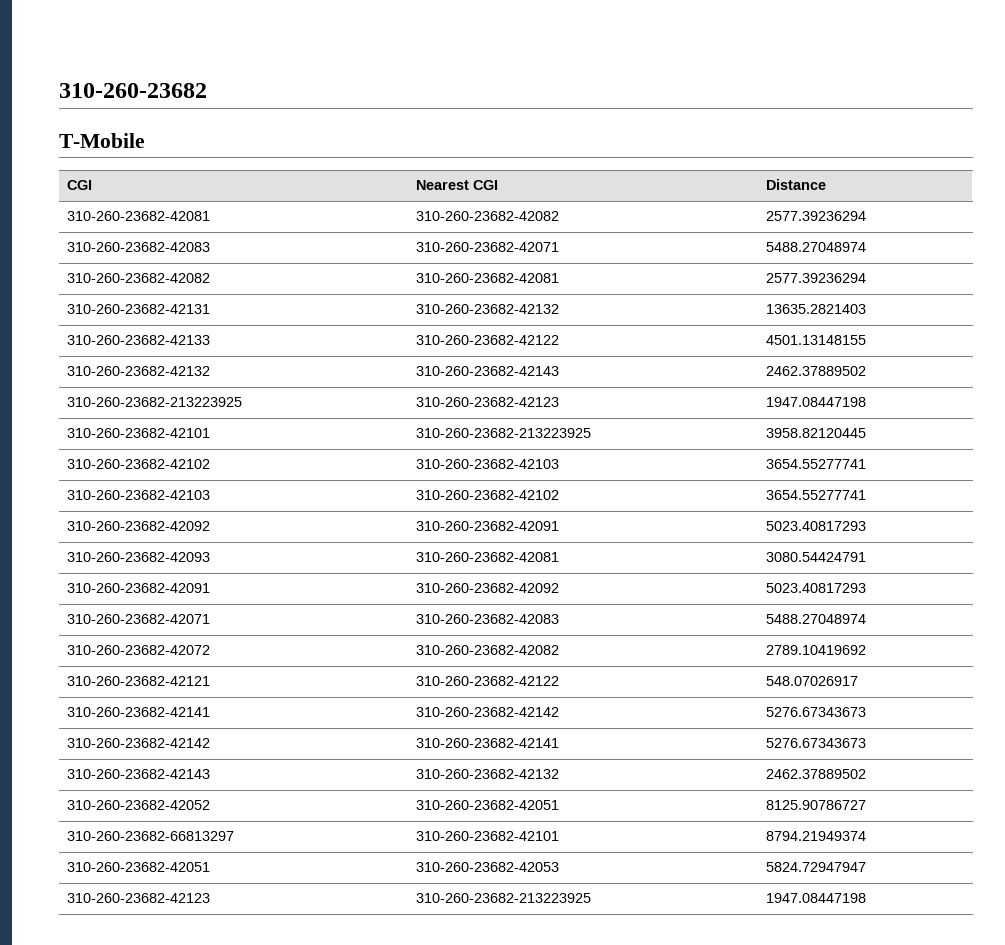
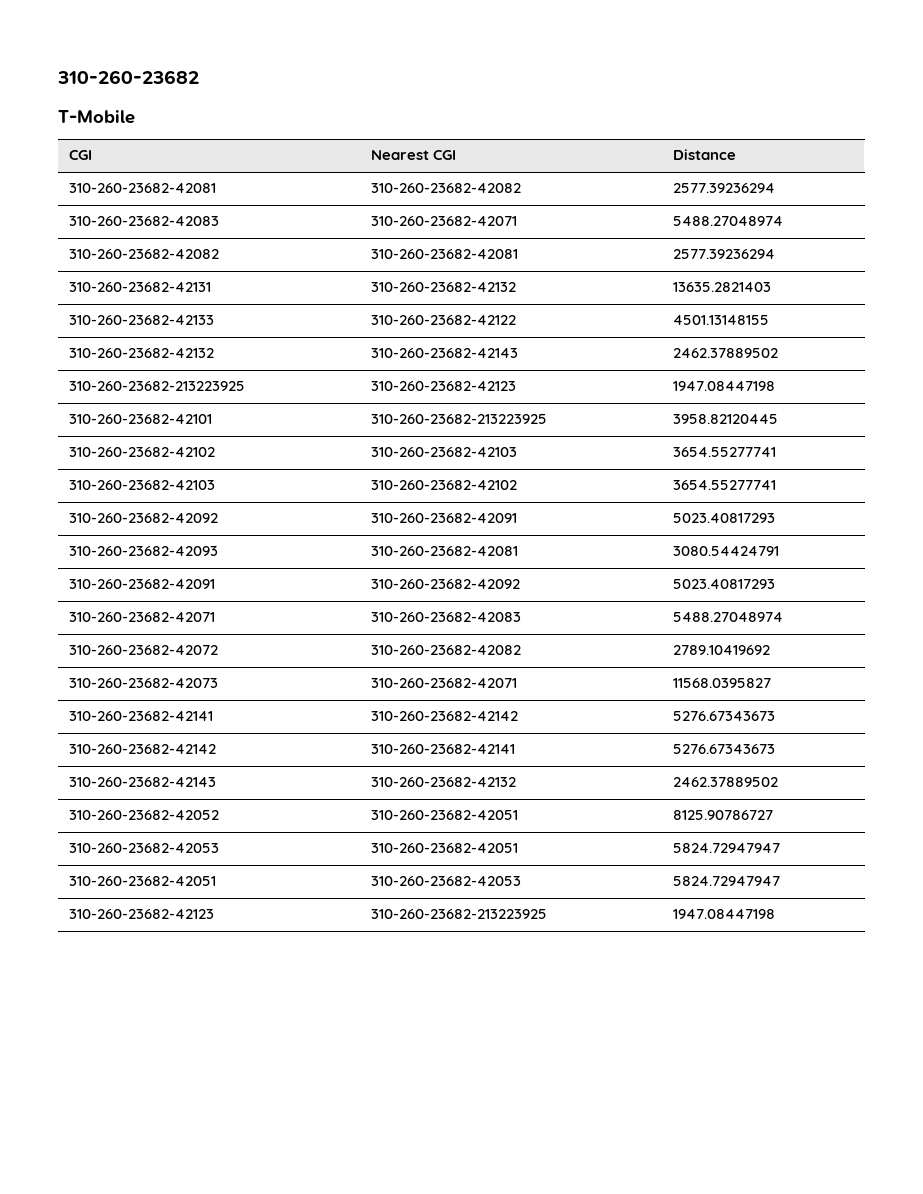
[67,676,211,686] [416,676,560,686] [766,676,859,686] 310-260-23682-42121 | 310-260-23682-42122 | 548.07026917 -> [68,678,218,688] [370,678,517,688] [672,678,771,688] 310-260-23682-42073 | 310-260-23682-42071 | 11568.0395827
[67,831,235,841] [416,831,560,841] [766,831,867,841] 310-260-23682-66813297 | 310-260-23682-42101 | 8794.21949374 -> [68,843,219,853] [370,843,518,853] [672,843,780,853] 310-260-23682-42053 | 310-260-23682-42051 | 5824.72947947

